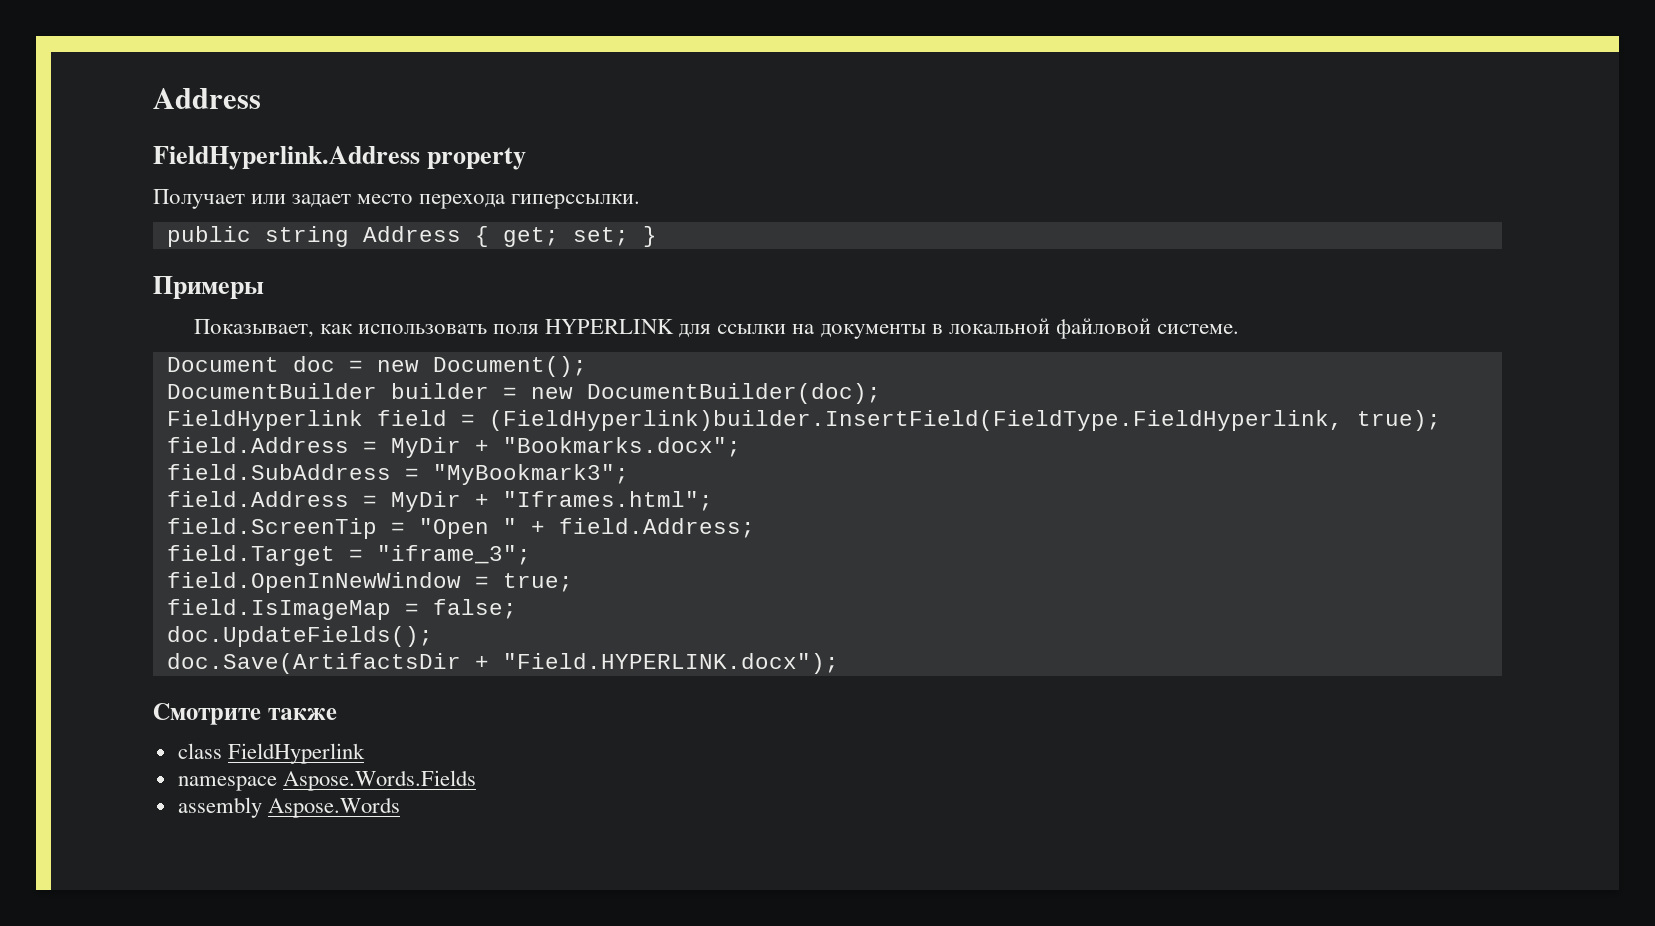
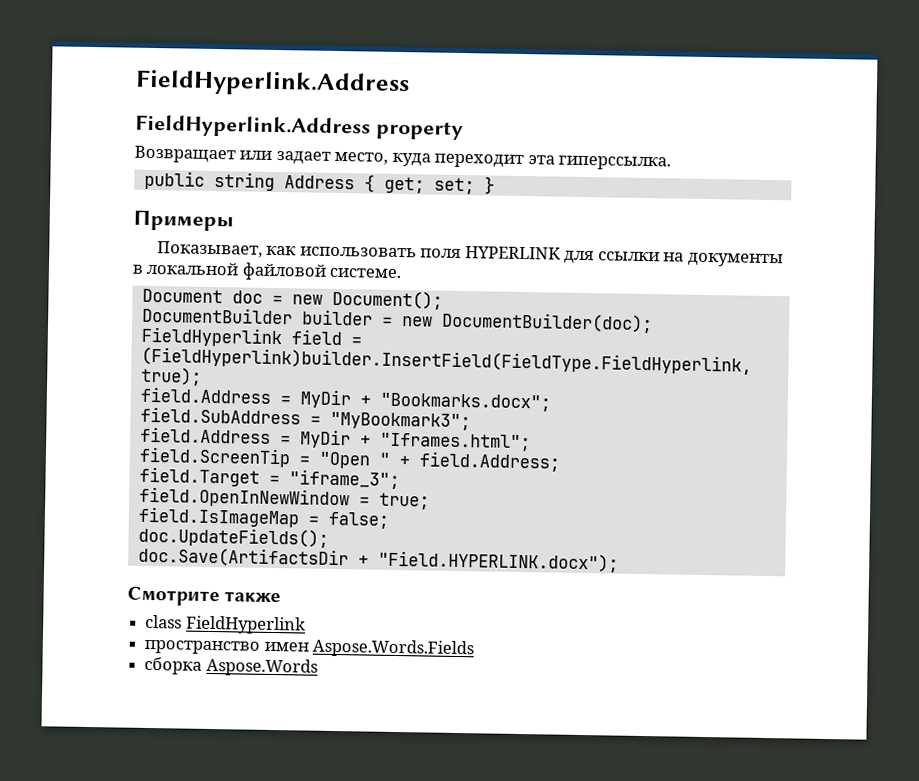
[153,88,261,109] Address -> [135,69,410,98] FieldHyperlink.Address
[153,189,245,209] Получает -> [134,145,236,164] Возвращает
[357,194,641,209] место перехода гиперссылки. -> [334,151,672,171] место, куда переходит эта гиперссылка.
[177,776,277,791] namespace -> [144,639,309,655] пространство имен
[177,797,262,818] assembly -> [144,656,203,675] сборка

